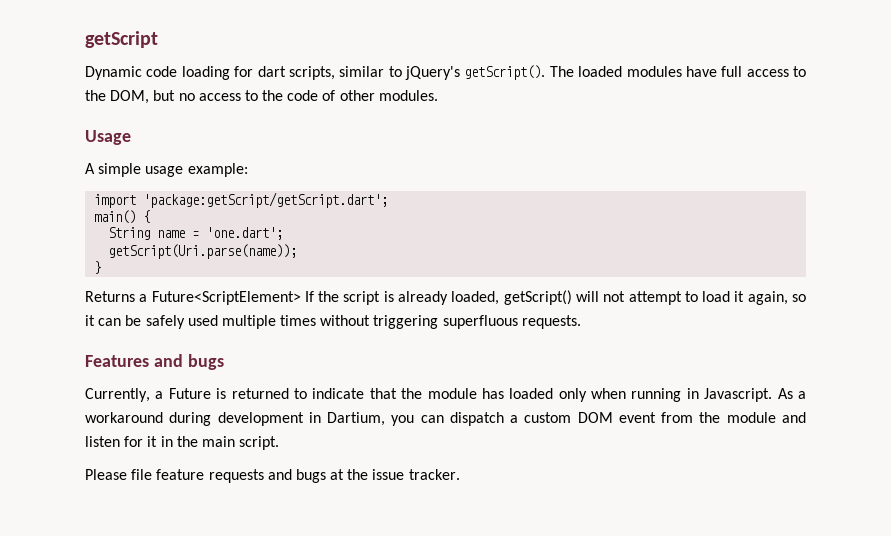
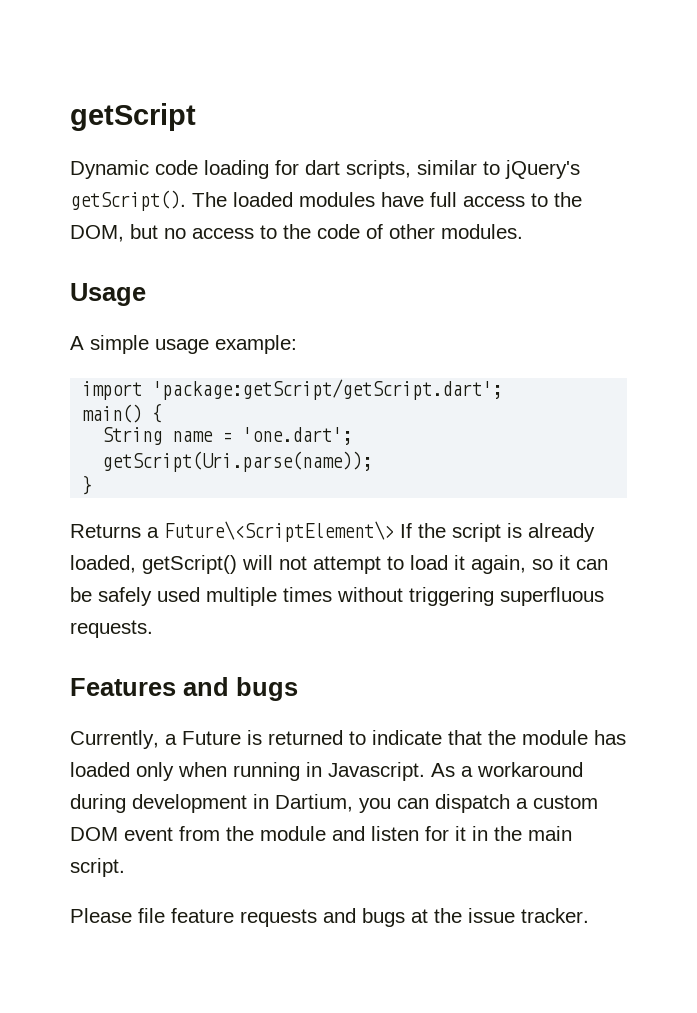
[151,291,301,305] Future<ScriptElement> -> [164,521,394,542] Future\<ScriptElement\>

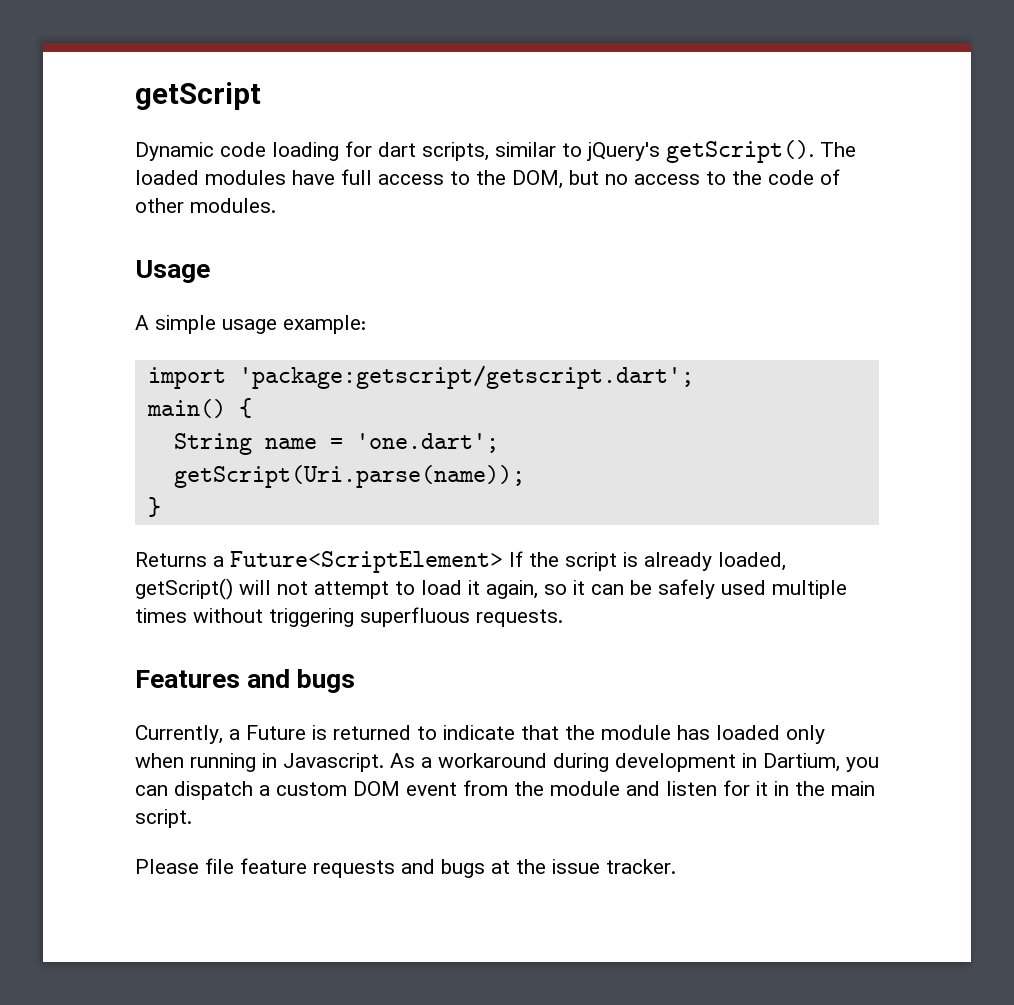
[152,379,503,400] 'package:getScript/getScript.dart'; -> [238,365,694,389] 'package:getscript/getscript.dart';
[164,521,394,542] Future\<ScriptElement\> -> [230,551,503,573] Future<ScriptElement>

